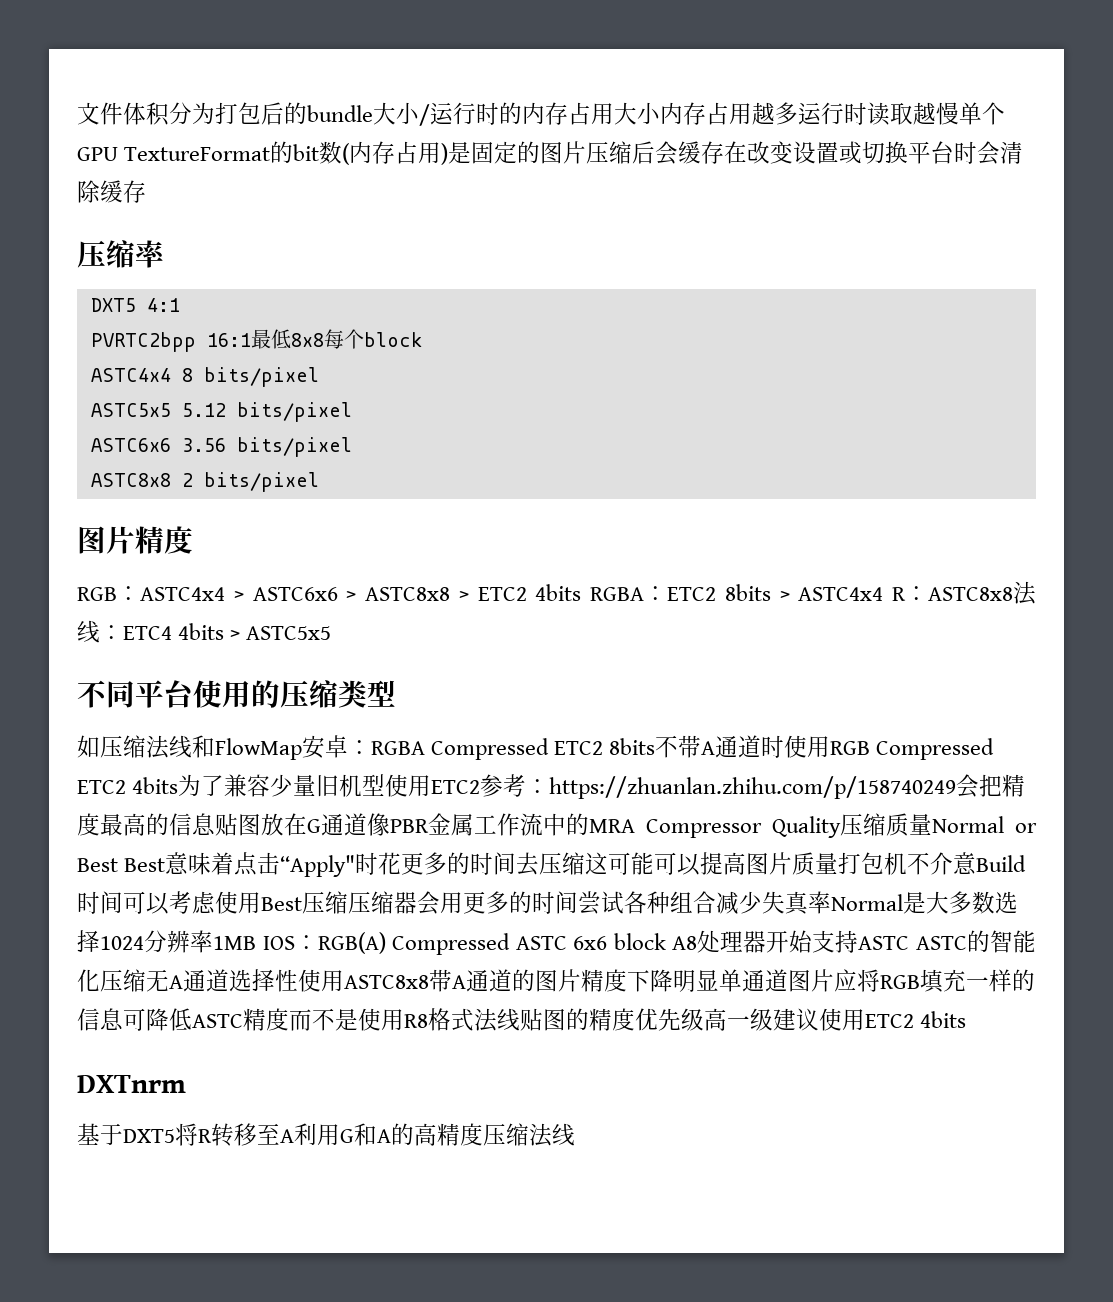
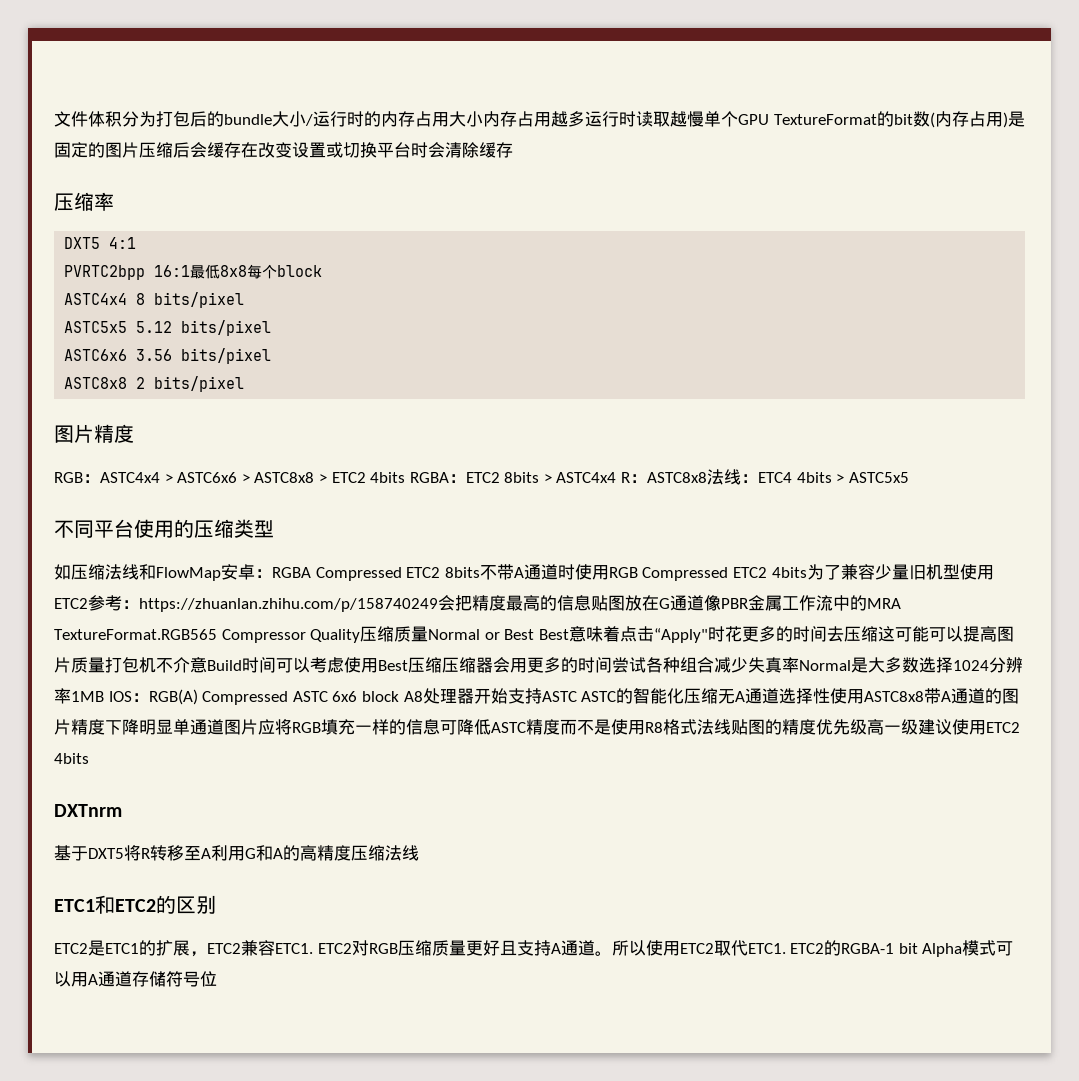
(635, 826) none -> [54,629,217,640] TextureFormat.RGB565
(575, 1134) none -> [54,895,216,914] [54,940,1014,957] [54,971,217,987] // ETC1和ETC2的区别 // ETC2是ETC1的扩展，ETC2兼容ETC1. ETC2对RGB压缩质量更好且支持A通道。所以使用ETC2取代ETC1. ETC2的RGBA-1 bit Alpha模式可以用A通道存储符号位

